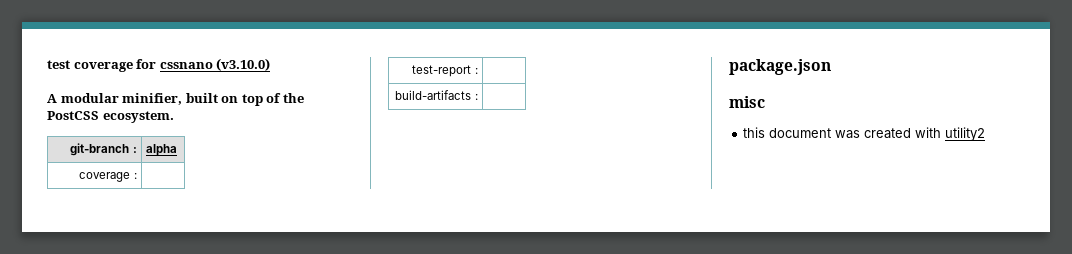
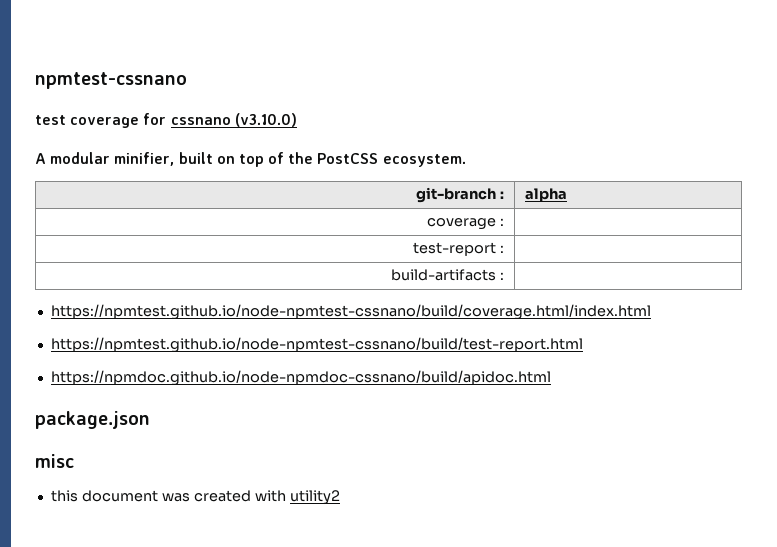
(47, 64) none -> [35,72,187,89] npmtest-cssnano //
(478, 96) none -> [50,304,651,320] [50,337,583,353] [50,370,551,386] // https://npmtest.github.io/node-npmtest-cssnano/build/coverage.html/index.html // https://npmtest.github.io/node-npmtest-cssnano/build/test-report.html // https://npmdoc.github.io/node-npmdoc-cssnano/build/apidoc.html

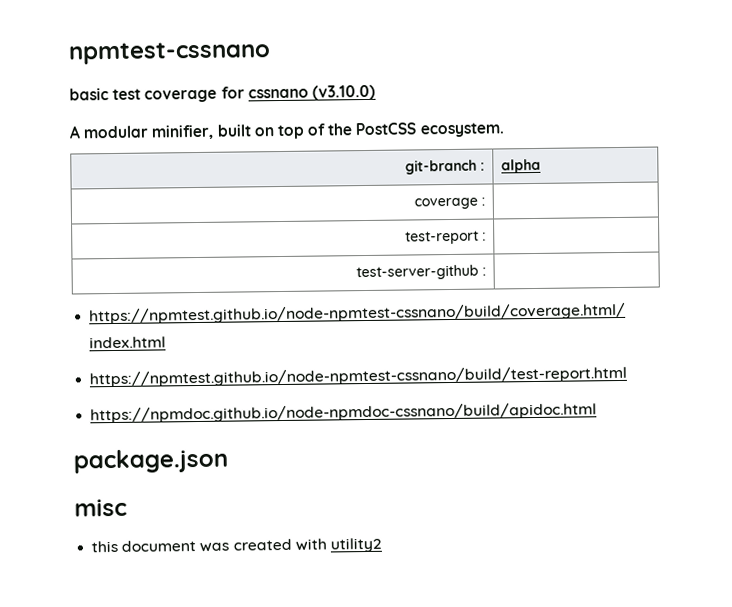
(187, 80) none -> [69,88,109,101] basic
[391,269,497,281] build-artifacts -> [355,264,479,281] test-server-github

